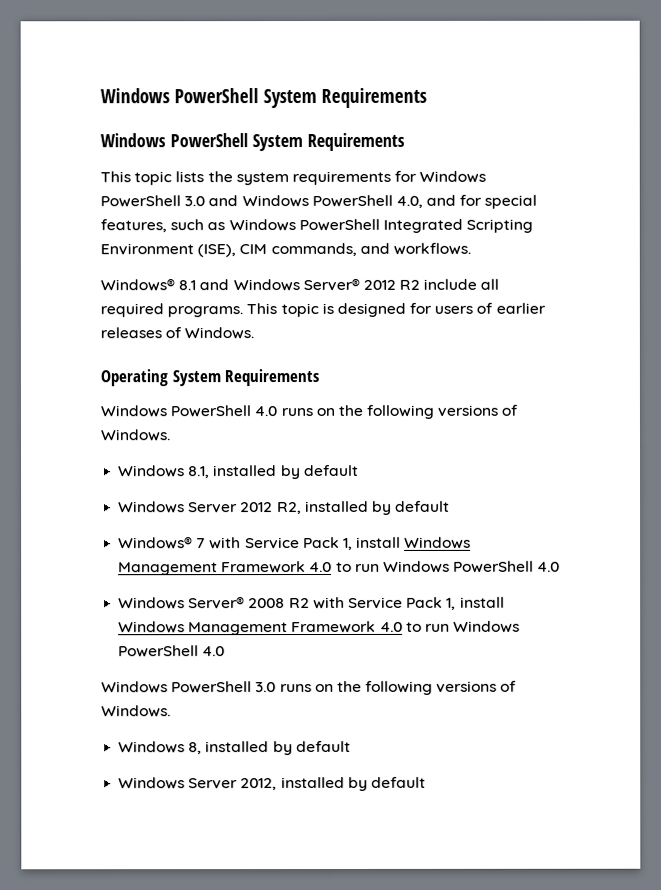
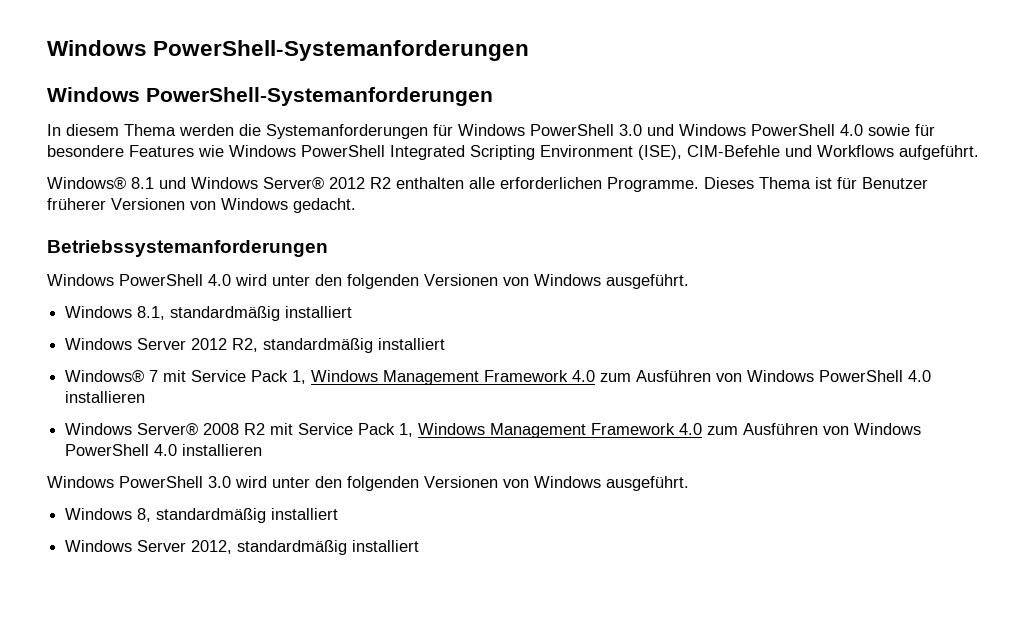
[100,87,428,109] [100,132,405,152] [100,170,487,186] [100,194,538,209] [100,219,226,233] Windows PowerShell System Requirements // Windows PowerShell System Requirements // This topic lists the system requirements for Windows PowerShell 3.0 and Windows PowerShell 4.0, and for special features, such as -> [47,40,530,61] [47,87,493,106] [47,124,935,139] [47,145,224,157] Windows PowerShell-Systemanforderungen // Windows PowerShell-Systemanforderungen // In diesem Thema werden die Systemanforderungen für Windows PowerShell 3.0 und Windows PowerShell 4.0 sowie für besondere Features wie
[239,242,471,257] CIM commands, and workflows. -> [687,145,979,160] CIM-Befehle und Workflows aufgeführt.
[199,279,230,291] and -> [159,177,186,189] und
[423,278,500,290] [100,302,546,318] [100,327,255,340] [100,369,320,387] [100,404,519,419] [100,429,170,442] include all required programs. This topic is designed for users of earlier releases of Windows. // Operating System Requirements // Windows PowerShell 4.0 runs on the following versions of Windows. -> [396,177,928,192] [47,198,356,213] [47,240,328,257] [47,274,689,289] enthalten alle erforderlichen Programme. Dieses Thema ist für Benutzer früherer Versionen von Windows gedacht. // Betriebssystemanforderungen // Windows PowerShell 4.0 wird unter den folgenden Versionen von Windows ausgeführt.
[213,464,359,480] installed by default -> [170,306,353,321] standardmäßig installiert
[304,500,451,515] installed by default -> [263,338,446,353] standardmäßig installiert
[209,536,472,550] [118,560,561,576] with Service Pack 1, install Windows Management Framework 4.0 to run Windows PowerShell 4.0 -> [163,370,932,385] [65,391,146,403] mit Service Pack 1, Windows Management Framework 4.0 zum Ausführen von Windows PowerShell 4.0 installieren
[312,596,505,610] [118,620,521,636] [118,645,226,658] [101,680,518,695] [101,705,171,718] with Service Pack 1, install Windows Management Framework 4.0 to run Windows PowerShell 4.0 // Windows PowerShell 3.0 runs on the following versions of Windows. -> [270,423,922,438] [65,444,263,456] [47,476,689,491] mit Service Pack 1, Windows Management Framework 4.0 zum Ausführen von Windows PowerShell 4.0 installieren // Windows PowerShell 3.0 wird unter den folgenden Versionen von Windows ausgeführt.
[205,740,351,756] installed by default -> [156,508,339,523] standardmäßig installiert
[280,776,426,791] installed by default -> [237,540,420,555] standardmäßig installiert

